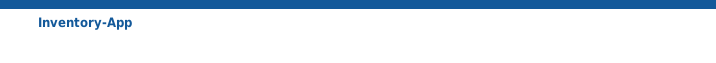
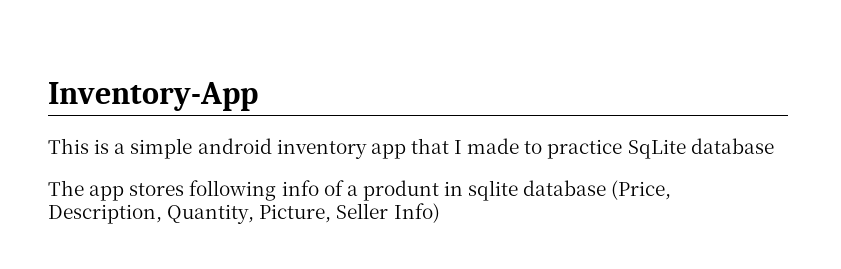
(132, 23) none -> [48,138,774,159] [48,180,672,201] [48,203,440,224] // This is a simple android inventory app that I made to practice SqLite database // The app stores following info of a produnt in sqlite database (Price, Description, Quantity, Picture, Seller Info)

